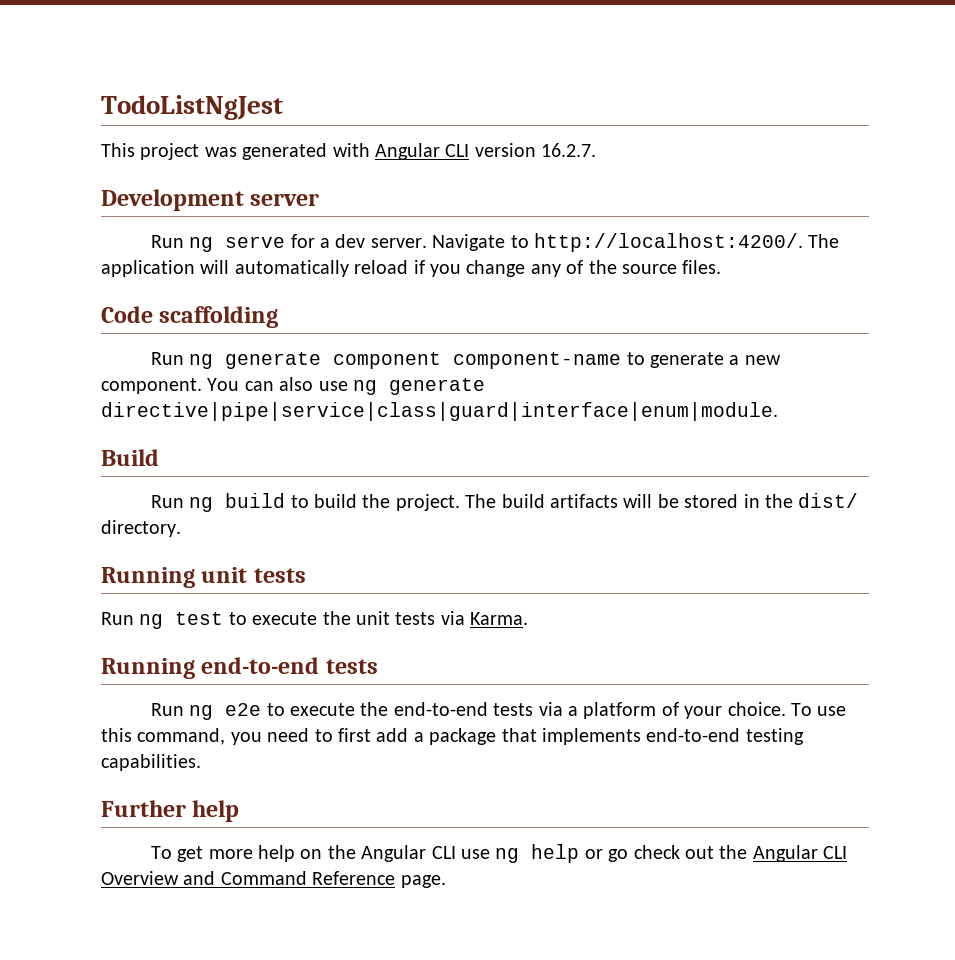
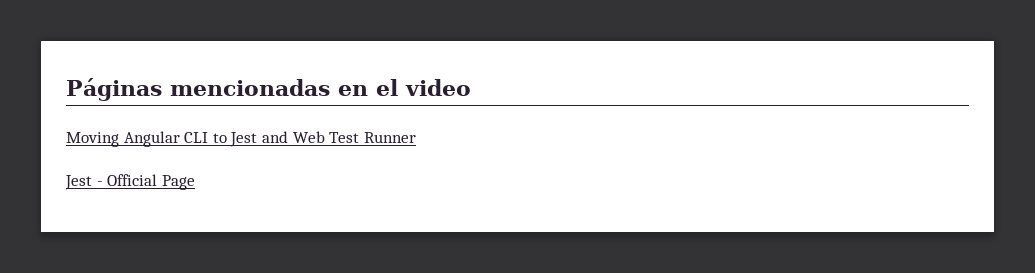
[101,95,283,120] [101,143,597,160] [101,189,320,211] [150,233,840,252] [101,260,722,277] [101,306,279,328] [150,352,781,369] [101,377,485,395] [101,402,778,421] [101,449,159,466] [150,493,859,512] [101,520,181,537] [101,567,306,588] [101,611,529,629] [101,657,378,679] [150,702,847,720] [101,728,804,745] [101,754,201,771] [101,800,240,822] [150,844,848,863] [101,871,446,888] TodoListNgJest // This project was generated with Angular CLI version 16.2.7. // Development server // Run ng serve for a dev server. Navigate to http://localhost:4200/. The application will automatically reload if you change any of the source files. // Code scaffolding // Run ng generate component component-name to generate a new component. You can also use ng generate directive|pipe|service|class|guard|interface|enum|module. // Build // Run ng build to build the project. The build artifacts will be stored in the dist/ directory. // Running unit tests // Run ng test to execute the unit tests via Karma. // Running end-to-end tests // Run ng e2e to execute the end-to-end tests via a platform of your choice. To use this command, you need to first add a package that implements end-to-end testing capabilities. // Further help // To get more help on the Angular CLI use ng help or go check out the Angular CLI Overview and Command Reference page. -> [66,78,471,101] [66,131,416,147] [65,174,195,190] Páginas mencionadas en el video // Moving Angular CLI to Jest and Web Test Runner // Jest - Official Page

